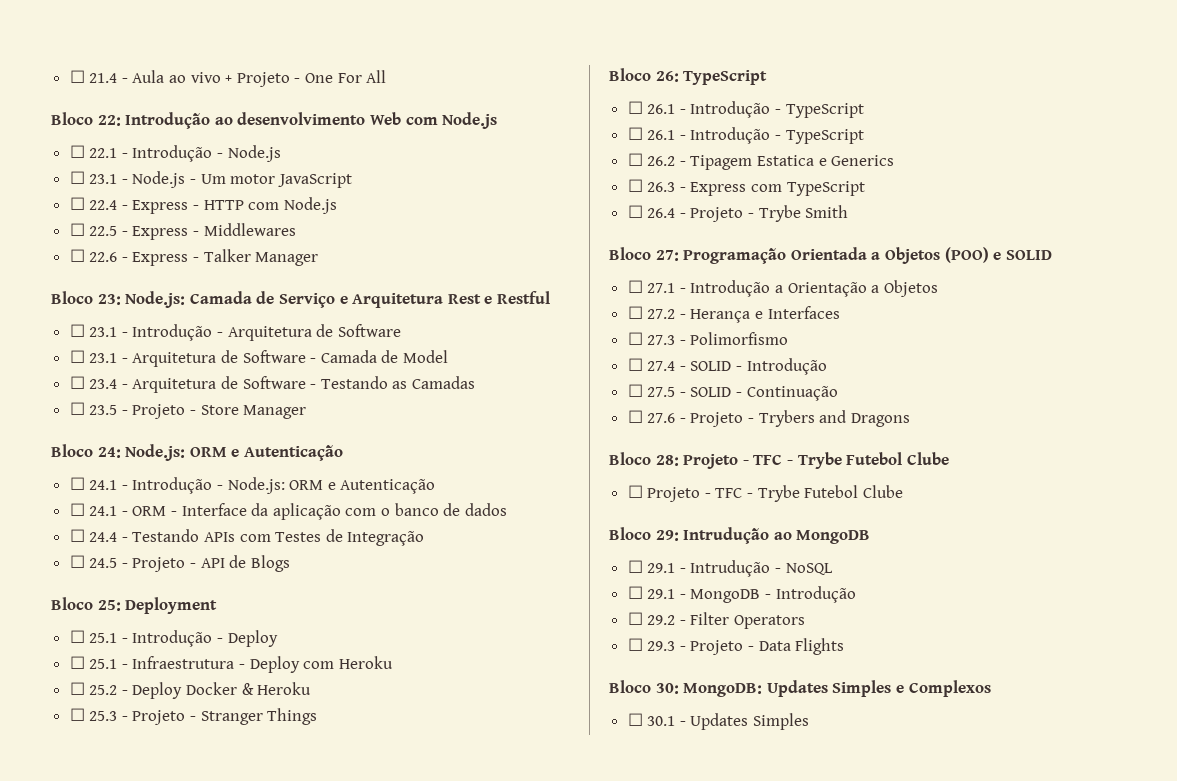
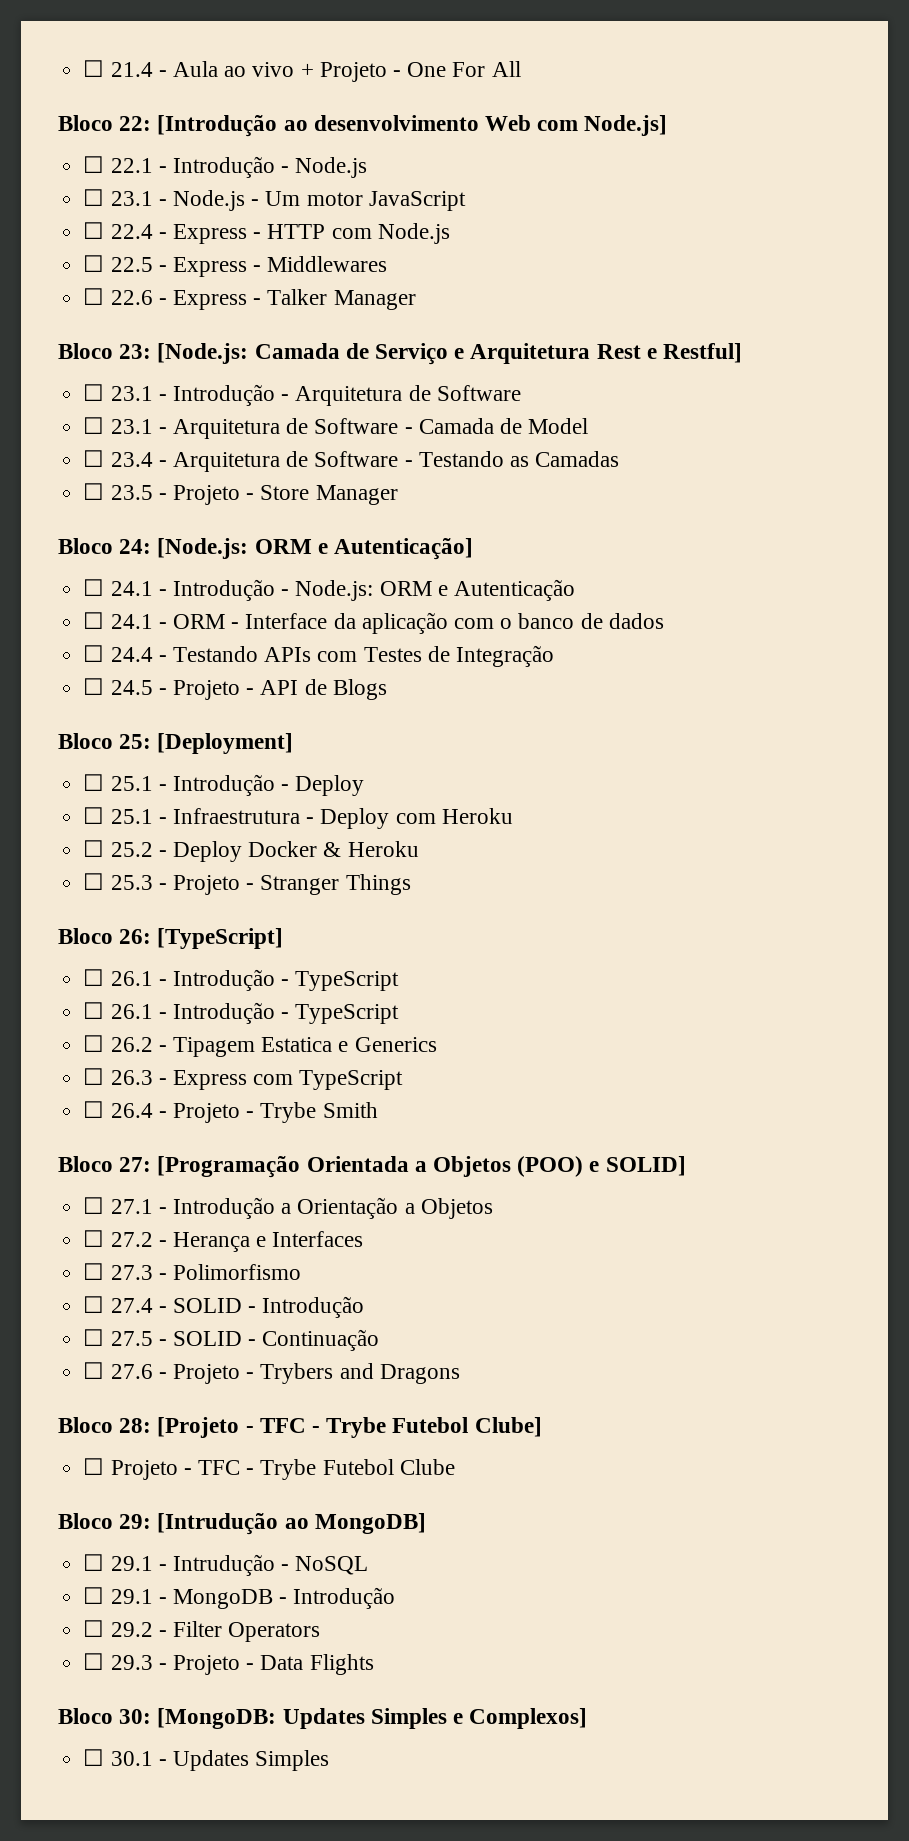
[125,112,211,129] Introdução -> [157,115,278,137] [Introdução
[442,112,498,129] Node.js -> [584,115,668,136] Node.js]
[125,291,186,308] Node.js: -> [157,343,249,364] [Node.js:
[496,291,550,304] Restful -> [663,343,743,363] Restful]
[125,444,343,461] Node.js: ORM e Autenticação -> [157,538,474,560] [Node.js: ORM e Autenticação]
[125,597,218,614] Deployment -> [157,733,294,754] [Deployment]
[683,70,768,85] TypeScript -> [157,928,284,949] [TypeScript]
[683,248,787,264] Programação -> [157,1156,301,1178] [Programação
[1005,250,1052,260] SOLID -> [605,1156,686,1176] SOLID]
[683,452,949,469] Projeto - TFC - Trybe Futebol Clube -> [157,1417,542,1438] [Projeto - TFC - Trybe Futebol Clube]
[683,527,871,544] Intrudução ao MongoDB -> [157,1513,426,1535] [Intrudução ao MongoDB]
[683,683,763,697] MongoDB: -> [157,1708,277,1729] [MongoDB:
[908,680,991,697] Complexos -> [469,1708,588,1729] Complexos]

